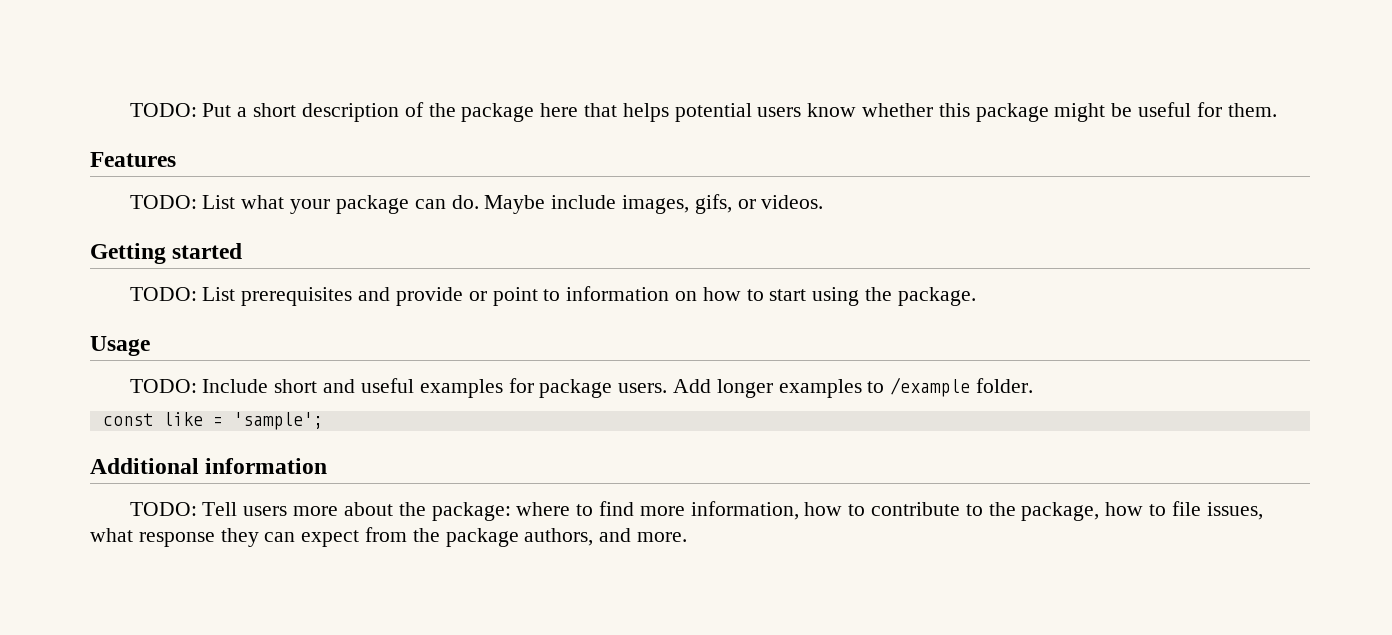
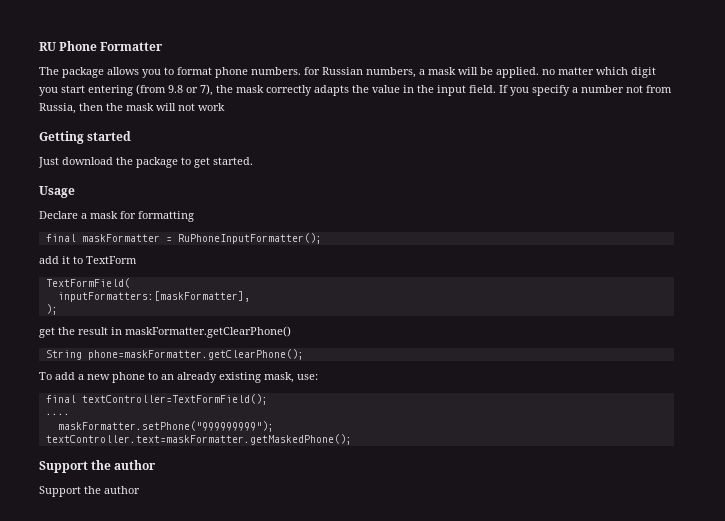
[129,102,1277,122] [90,152,176,167] [129,194,824,214] [90,243,243,264] [129,286,976,306] [90,336,150,356] [129,377,1033,398] [102,412,323,430] [90,458,328,474] [129,501,1263,521] [90,527,688,547] TODO: Put a short description of the package here that helps potential users know whether this package might be useful for them. // Features // TODO: List what your package can do. Maybe include images, gifs, or videos. // Getting started // TODO: List prerequisites and provide or point to information on how to start using the package. // Usage // TODO: Include short and useful examples for package users. Add longer examples to /example folder. // const like = 'sample'; // Additional information // TODO: Tell users more about the package: where to find more information, how to contribute to the package, how to file issues, what response they can expect from the package authors, and more. -> [39,41,164,51] [39,67,656,78] [39,84,672,96] [39,103,225,114] [39,131,132,144] [38,157,253,168] [39,186,75,198] [39,211,194,222] [45,233,322,244] [39,256,137,264] [45,278,130,288] [57,291,250,302] [45,304,58,315] [39,326,291,338] [45,349,304,360] [39,372,318,383] [45,394,268,405] [45,413,70,415] [57,421,274,432] [45,434,352,445] [39,460,157,473] [39,486,140,497] RU Phone Formatter // The package allows you to format phone numbers. for Russian numbers, a mask will be applied. no matter which digit you start entering (from 9.8 or 7), the mask correctly adapts the value in the input field. If you specify a number not from Russia, then the mask will not work // Getting started // Just download the package to get started. // Usage // Declare a mask for formatting // final maskFormatter = RuPhoneInputFormatter(); // add it to TextForm // TextFormField( // inputFormatters:[maskFormatter], // ); // get the result in maskFormatter.getClearPhone() // String phone=maskFormatter.getClearPhone(); // To add a new phone to an already existing mask, use: // final textController=TextFormField(); // .... // maskFormatter.setPhone("999999999"); // textController.text=maskFormatter.getMaskedPhone(); // Support the author // Support the author

